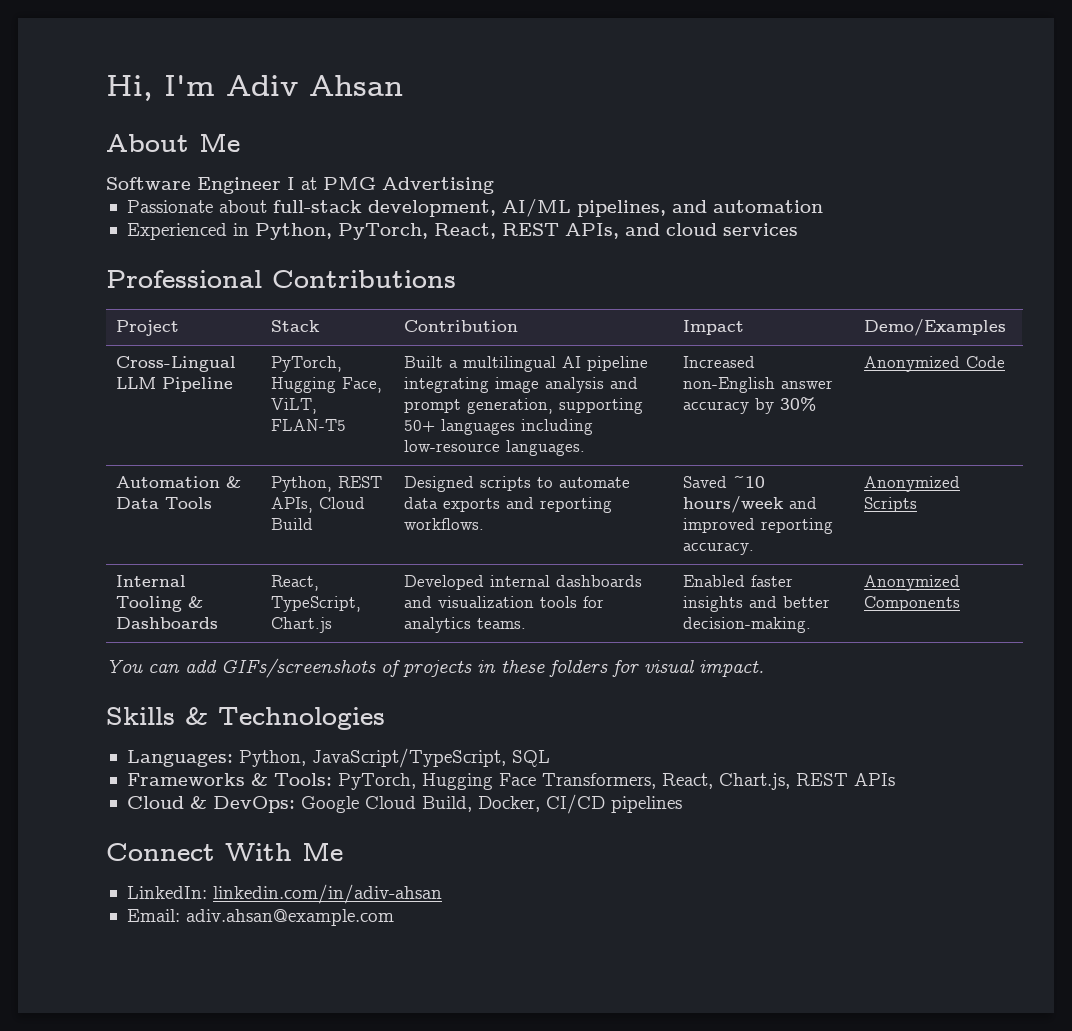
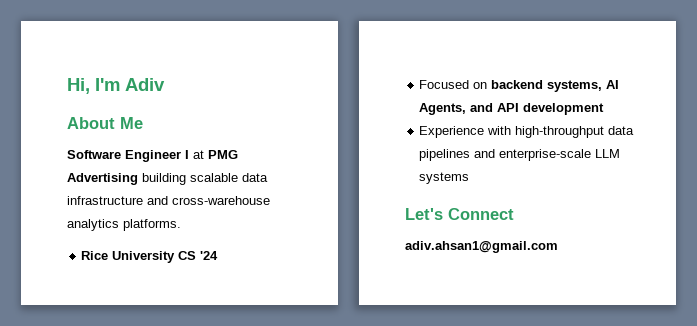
[309,75,403,96] Ahsan -> (165, 84) none
[126,198,823,217] [126,223,798,240] [106,270,456,288] [115,320,179,336] [270,320,320,332] [403,320,518,332] [682,320,744,335] [863,319,1006,336] [115,356,236,372] [115,377,233,392] [270,356,342,372] [270,377,382,393] [270,398,317,414] [270,419,346,431] [403,356,648,372] [403,377,638,393] [403,398,643,414] [403,419,593,435] [403,440,585,456] [682,356,755,368] [682,377,833,393] [682,397,816,414] [863,356,1005,372] [115,476,241,488] [115,497,212,509] [270,476,382,492] [270,497,365,513] [270,518,313,530] [403,476,630,492] [403,497,612,513] [403,518,484,530] [682,475,765,488] [682,496,817,513] [682,518,833,534] [682,542,754,555] [863,476,960,492] [863,497,917,512] [115,575,186,587] [115,596,203,612] [115,617,218,629] [270,575,319,591] [270,596,361,612] [270,617,332,633] [403,575,642,590] [403,596,604,608] [403,617,526,633] [682,575,793,587] [682,596,830,612] [682,617,811,633] [863,575,960,591] [863,596,960,611] [106,658,764,678] [106,707,385,730] [126,748,550,768] [126,773,895,790] [126,794,682,814] [106,842,343,861] [126,884,442,904] [126,909,394,926] // Passionate about full-stack development, AI/ML pipelines, and automation // Experienced in Python, PyTorch, React, REST APIs, and cloud services // Professional Contributions // Project | Stack | Contribution | Impact | Demo/Examples // Cross-Lingual LLM Pipeline | PyTorch, Hugging Face, ViLT, FLAN-T5 | Built a multilingual AI pipeline integrating image analysis and prompt generation, supporting 50+ languages including low-resource languages. | Increased non-English answer accuracy by 30% | Anonymized Code // Automation & Data Tools | Python, REST APIs, Cloud Build | Designed scripts to automate data exports and reporting workflows. | Saved ~10 hours/week and improved reporting accuracy. | Anonymized Scripts // Internal Tooling & Dashboards | React, TypeScript, Chart.js | Developed internal dashboards and visualization tools for analytics teams. | Enabled faster insights and better decision-making. | Anonymized Components // You can add GIFs/screenshots of projects in these folders for visual impact. // Skills & Technologies // Languages: Python, JavaScript/TypeScript, SQL // Frameworks & Tools: PyTorch, Hugging Face Transformers, React, Chart.js, REST APIs // Cloud & DevOps: Google Cloud Build, Docker, CI/CD pipelines // Connect With Me // LinkedIn: linkedin.com/in/adiv-ahsan // Email: adiv.ahsan@example.com -> [142,173,268,185] [67,196,270,205] [67,219,181,231] [81,251,219,263] [419,80,620,92] [419,103,605,115] [419,126,635,138] [419,149,621,161] [419,172,470,184] [405,208,514,220] [405,241,558,253] building scalable data infrastructure and cross-warehouse analytics platforms. // Rice University CS '24 // Focused on backend systems, AI Agents, and API development // Experience with high-throughput data pipelines and enterprise-scale LLM systems // Let's Connect // adiv.ahsan1@gmail.com

